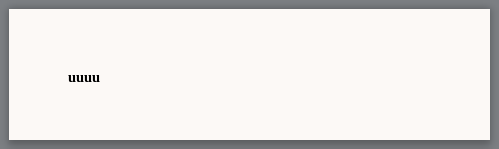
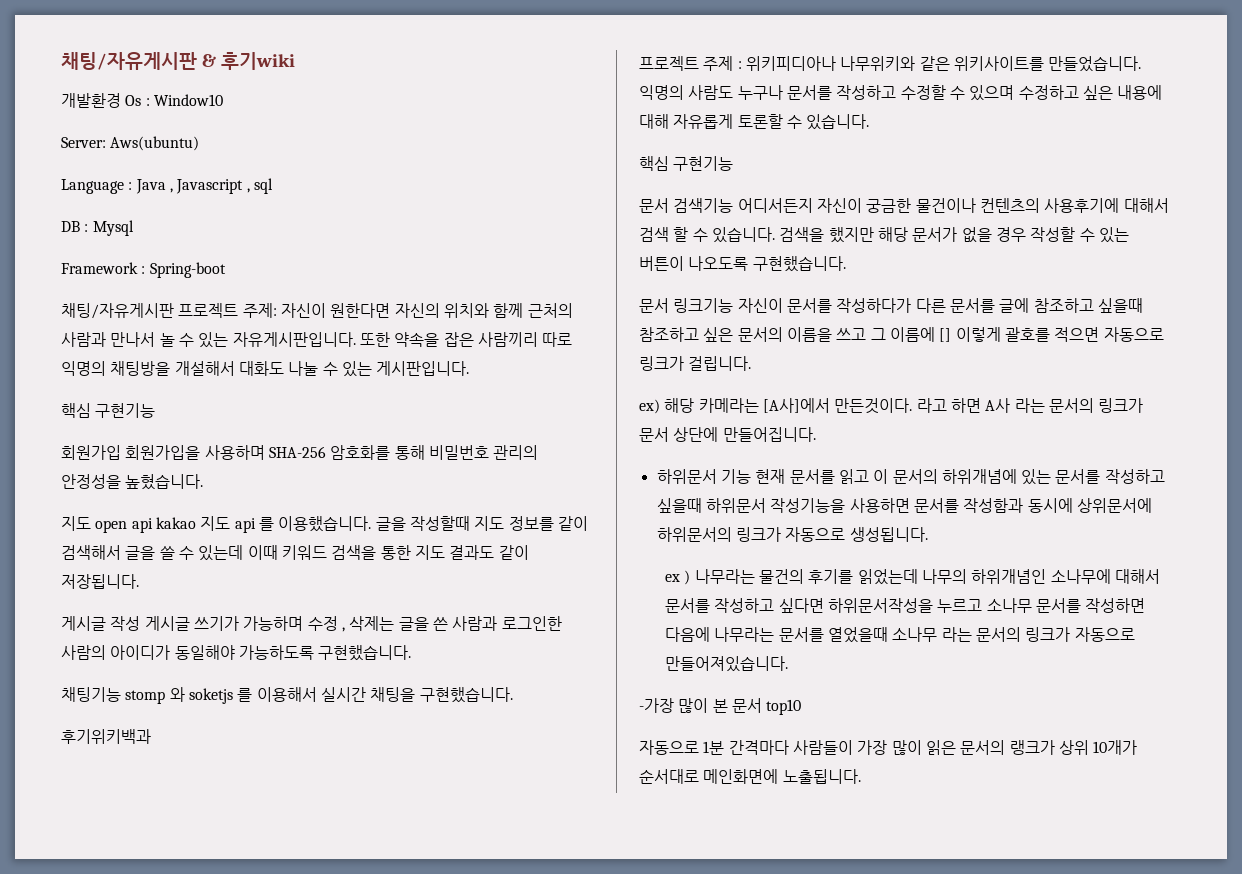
[68,75,100,82] uuuu -> [61,52,295,70] [61,93,223,108] [61,136,200,151] [61,178,273,194] [61,220,134,236] [61,262,226,278] [61,303,573,319] [61,332,573,348] [61,361,470,377] [61,403,156,418] [61,445,539,460] [61,474,204,490] [61,516,588,533] [61,545,529,561] [61,574,139,589] [61,616,562,632] [61,645,412,661] [61,687,513,704] [61,729,151,744] [639,56,1142,72] [639,85,1163,101] [639,114,870,130] [639,156,734,171] [639,198,1169,213] [639,227,1129,243] [639,256,846,272] [639,298,1143,313] [639,327,1164,342] [639,356,752,371] [639,398,1144,414] [639,427,816,442] [656,469,1165,485] [656,498,1152,513] [656,527,928,542] [665,569,1160,585] [665,598,1146,613] [665,627,1135,643] [665,656,789,672] [639,698,802,715] [639,740,1138,755] [639,769,861,784] 채팅/자유게시판 & 후기wiki // 개발환경 Os : Window10 // Server: Aws(ubuntu) // Language : Java , Javascript , sql // DB : Mysql // Framework : Spring-boot // 채팅/자유게시판 프로젝트 주제: 자신이 원한다면 자신의 위치와 함께 근처의 사람과 만나서 놀 수 있는 자유게시판입니다. 또한 약속을 잡은 사람끼리 따로 익명의 채팅방을 개설해서 대화도 나눌 수 있는 게시판입니다. // 핵심 구현기능 // 회원가입 회원가입을 사용하며 SHA-256 암호화를 통해 비밀번호 관리의 안정성을 높혔습니다. // 지도 open api kakao 지도 api 를 이용했습니다. 글을 작성할때 지도 정보를 같이 검색해서 글을 쓸 수 있는데 이때 키워드 검색을 통한 지도 결과도 같이 저장됩니다. // 게시글 작성 게시글 쓰기가 가능하며 수정 , 삭제는 글을 쓴 사람과 로그인한 사람의 아이디가 동일해야 가능하도록 구현했습니다. // 채팅기능 stomp 와 soketjs 를 이용해서 실시간 채팅을 구현했습니다. // 후기위키백과 // 프로젝트 주제 : 위키피디아나 나무위키와 같은 위키사이트를 만들었습니다. 익명의 사람도 누구나 문서를 작성하고 수정할 수 있으며 수정하고 싶은 내용에 대해 자유롭게 토론할 수 있습니다. // 핵심 구현기능 // 문서 검색기능 어디서든지 자신이 궁금한 물건이나 컨텐츠의 사용후기에 대해서 검색 할 수 있습니다. 검색을 했지만 해당 문서가 없을 경우 작성할 수 있는 버튼이 나오도록 구현했습니다. // 문서 링크기능 자신이 문서를 작성하다가 다른 문서를 글에 참조하고 싶을때 참조하고 싶은 문서의 이름을 쓰고 그 이름에 [] 이렇게 괄호를 적으면 자동으로 링크가 걸립니다. // ex) 해당 카메라는 [A사]에서 만든것이다. 라고 하면 A사 라는 문서의 링크가 문서 상단에 만들어집니다. // 하위문서 기능 현재 문서를 읽고 이 문서의 하위개념에 있는 문서를 작성하고 싶을때 하위문서 작성기능을 사용하면 문서를 작성함과 동시에 상위문서에 하위문서의 링크가 자동으로 생성됩니다. // ex ) 나무라는 물건의 후기를 읽었는데 나무의 하위개념인 소나무에 대해서 문서를 작성하고 싶다면 하위문서작성을 누르고 소나무 문서를 작성하면 다음에 나무라는 문서를 열었을때 소나무 라는 문서의 링크가 자동으로 만들어져있습니다. // -가장 많이 본 문서 top10 // 자동으로 1분 간격마다 사람들이 가장 많이 읽은 문서의 랭크가 상위 10개가 순서대로 메인화면에 노출됩니다.

